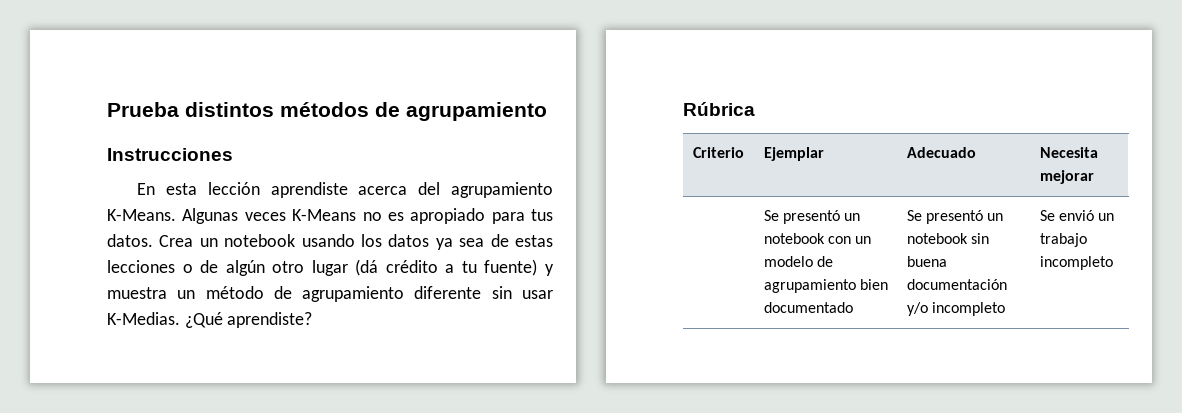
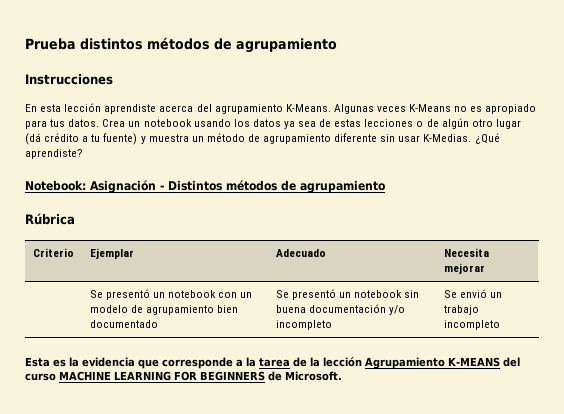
(313, 320) none -> [25,180,385,193] // Notebook: Asignación - Distintos métodos de agrupamiento
(1113, 263) none -> [25,357,520,369] [25,371,342,381] // Esta es la evidencia que corresponde a la tarea de la lección Agrupamiento K-MEANS del curso MACHINE LEARNING FOR BEGINNERS de Microsoft.

